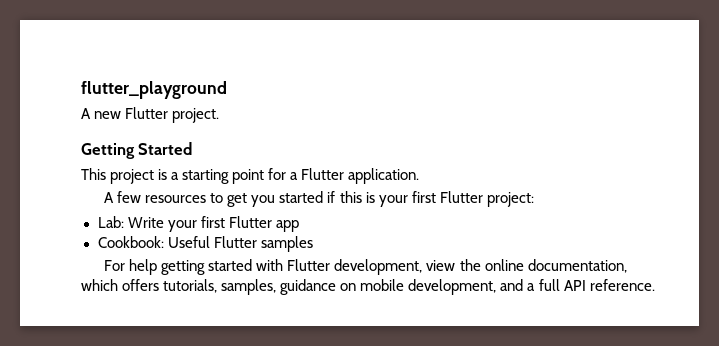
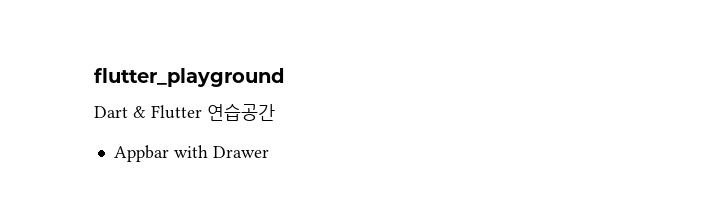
[81,107,220,123] [81,142,193,159] [81,168,420,184] [104,191,534,207] [97,216,299,232] [97,236,313,252] [104,259,627,275] [81,279,655,295] A new Flutter project. // Getting Started // This project is a starting point for a Flutter application. // A few resources to get you started if this is your first Flutter project: // Lab: Write your first Flutter app // Cookbook: Useful Flutter samples // For help getting started with Flutter development, view the online documentation, which offers tutorials, samples, guidance on mobile development, and a full API reference. -> [94,103,275,121] [113,145,269,162] Dart & Flutter 연습공간 // Appbar with Drawer

